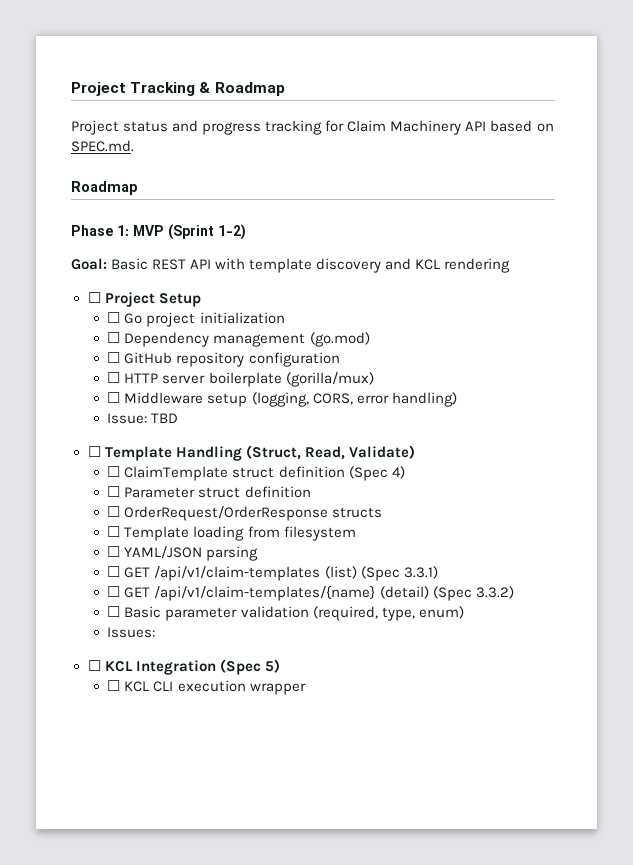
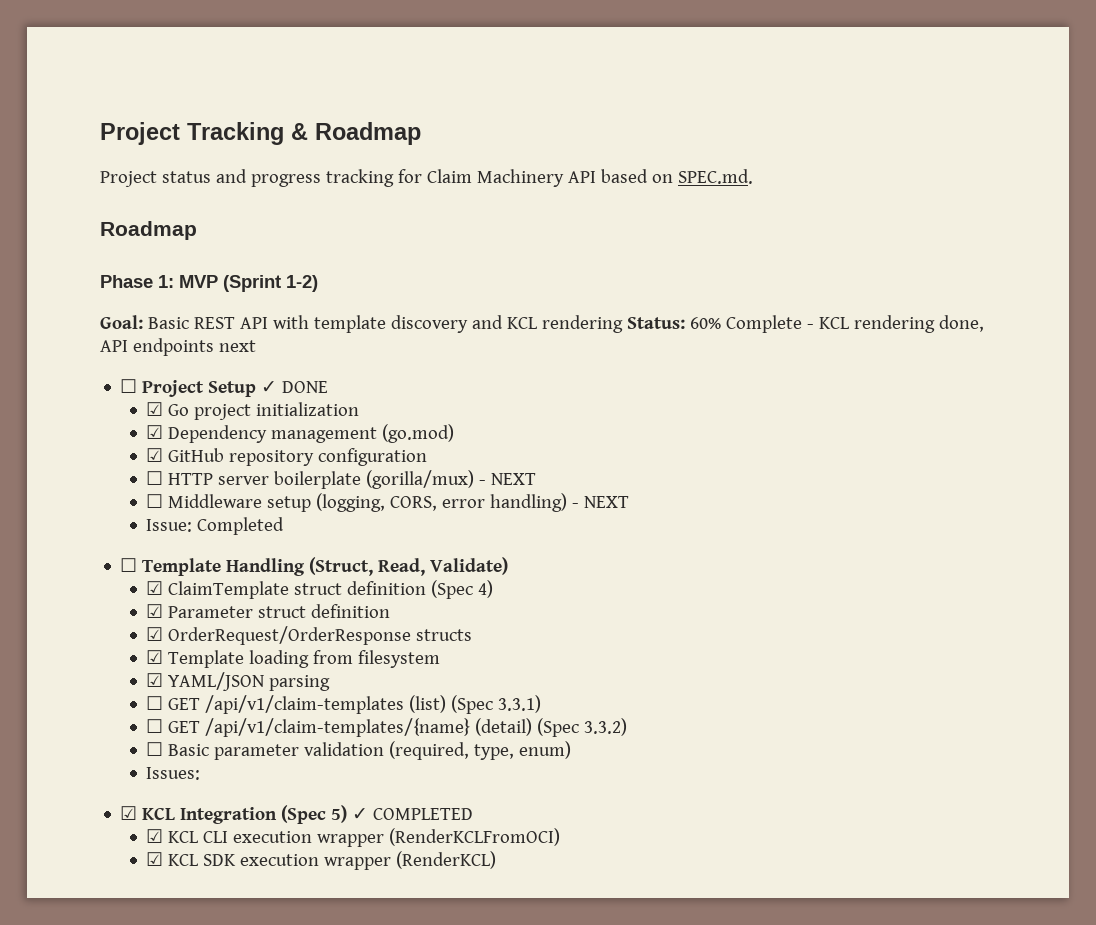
(511, 265) none -> [626,315,984,333] [100,338,256,356] Status: 60% Complete - KCL rendering done, API endpoints next
[107,312,121,323] // ☐ -> [261,381,329,393] [146,402,164,416] ✓ DONE // ☑
[107,332,121,343] ☐ -> [146,425,164,439] ☑
[107,352,121,363] ☐ -> [146,448,164,462] ☑
(374, 379) none -> [479,473,537,485] - NEXT
(457, 399) none -> [572,496,630,508] - NEXT
[151,413,179,423] TBD -> [197,517,285,535] Completed
[107,466,121,477] ☐ -> [146,581,164,595] ☑
[107,486,121,497] ☐ -> [146,604,164,618] ☑
[107,506,121,517] ☐ -> [146,627,164,641] ☑
[107,526,121,537] ☐ -> [146,650,164,664] ☑
[107,546,121,557] ☐ -> [146,673,164,687] ☑
[87,660,101,671] ☐ -> [120,806,138,820] ☑
[107,680,121,691] // ☐ -> [352,808,474,820] [146,829,164,843] ✓ COMPLETED // ☑
(306, 689) none -> [389,828,561,846] [146,851,497,870] (RenderKCLFromOCI) // ☑ KCL SDK execution wrapper (RenderKCL)

